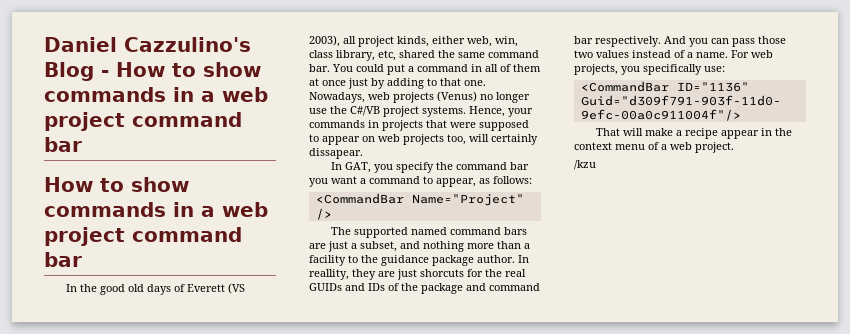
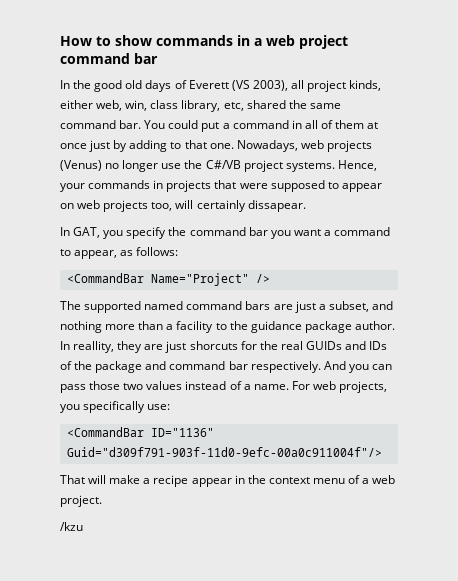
[44,37,251,52] [44,62,261,81] [44,87,268,102] [44,112,242,131] [44,137,82,152] Daniel Cazzulino's Blog - How to show commands in a web project command bar // -> (60, 41) none

